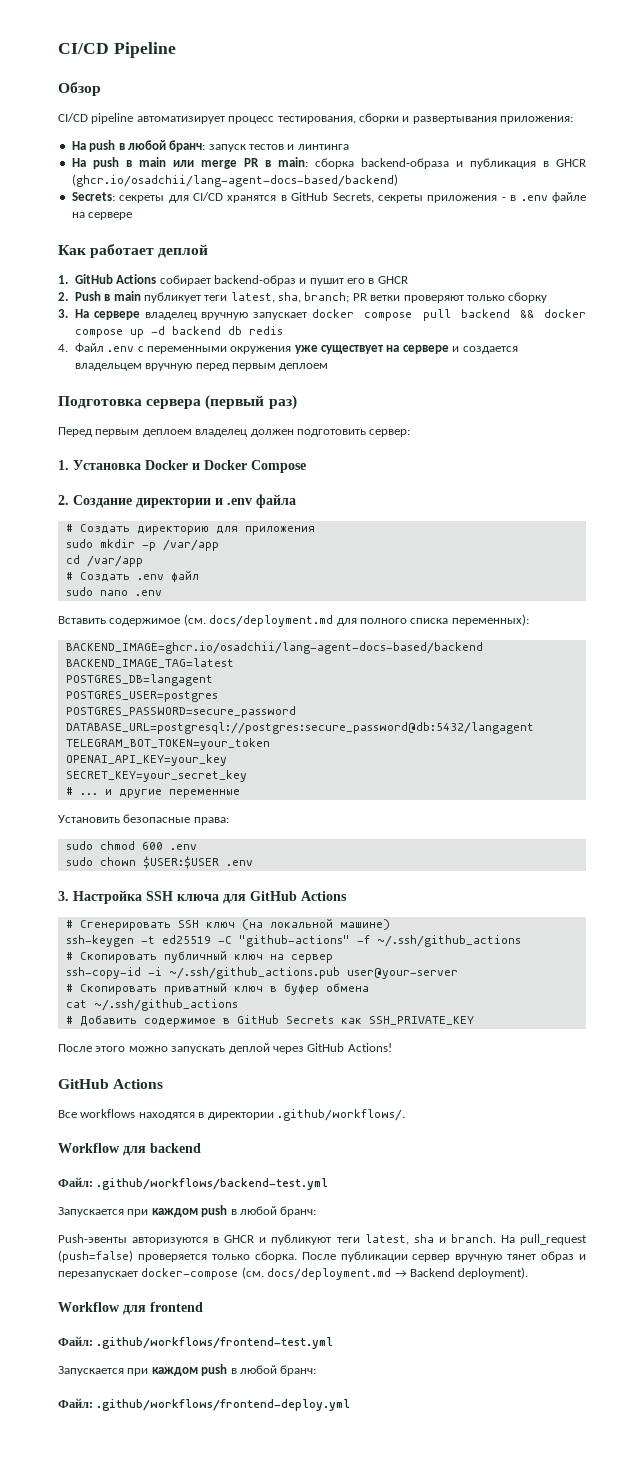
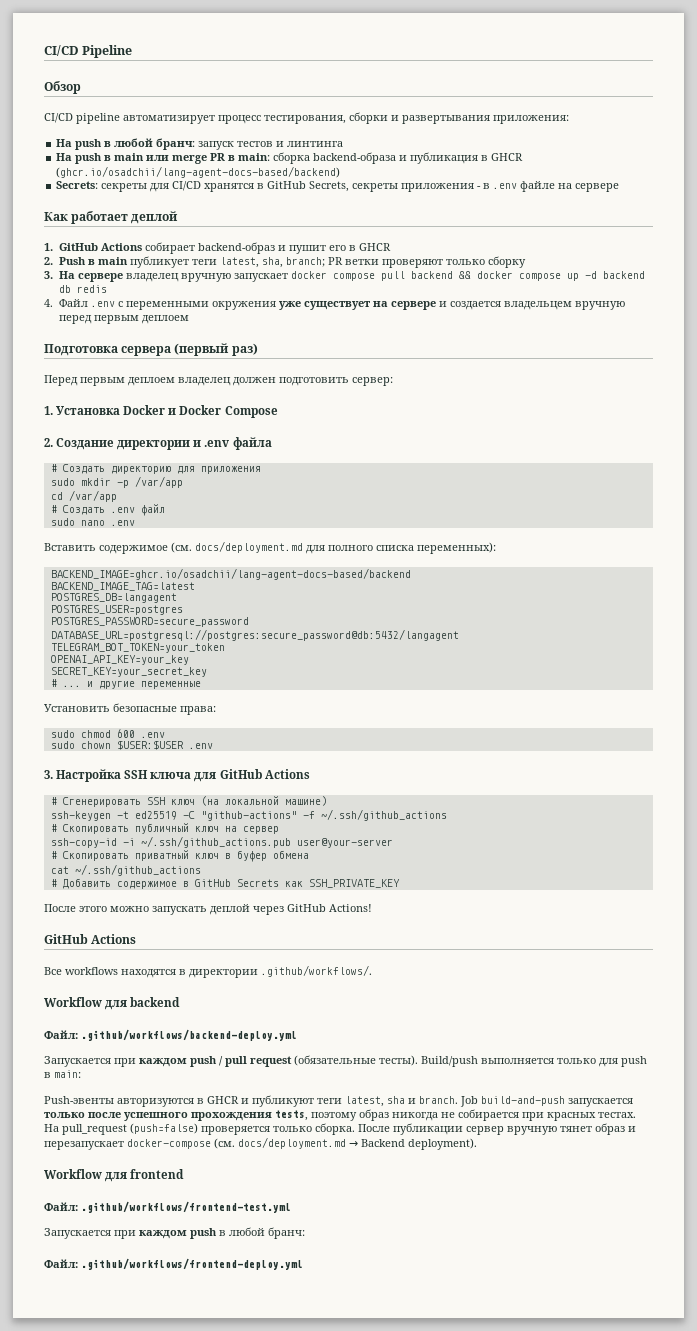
[96,1178,329,1190] [58,1205,317,1217] .github/workflows/backend-test.yml // Запускается при каждом push в любой бранч: -> [81,1029,297,1041] [44,1055,647,1067] [44,1070,81,1078] .github/workflows/backend-deploy.yml // Запускается при каждом push / pull request (обязательные тесты). Build/push выполняется только для push в main:
(496, 1238) none -> [460,1096,633,1107] [44,1109,636,1121] Job build-and-push запускается только после успешного прохождения tests, поэтому образ никогда не собирается при красных тестах.

